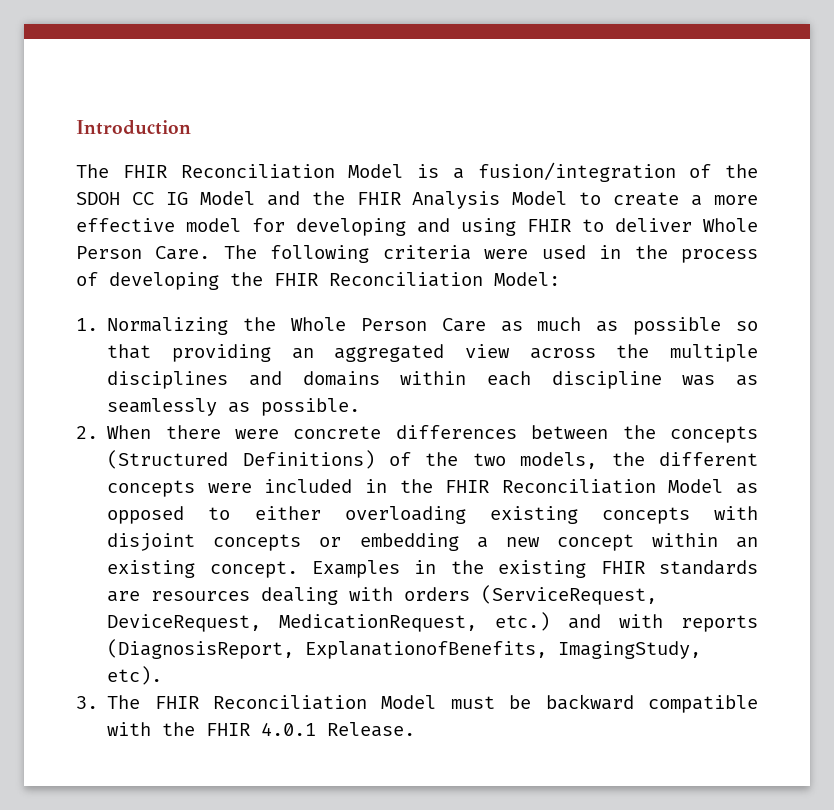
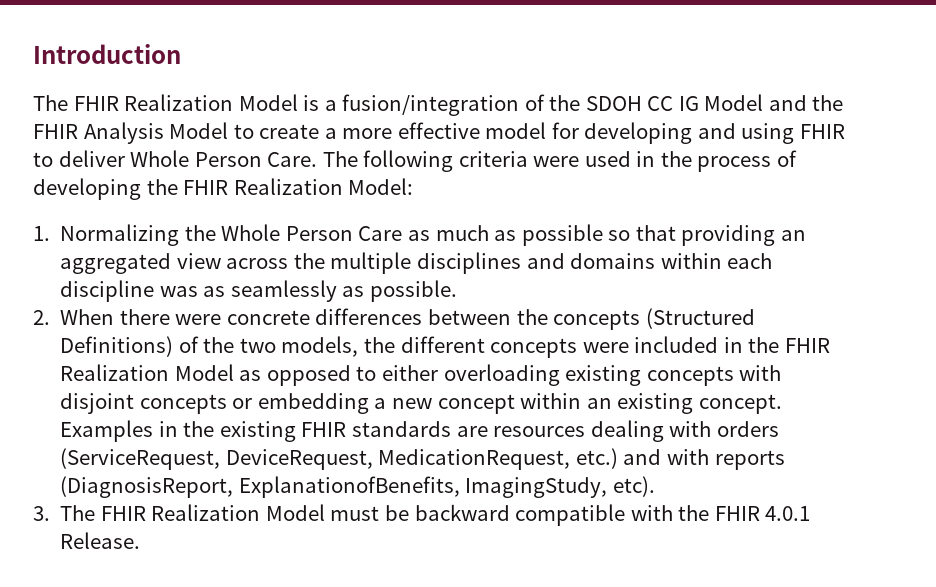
[180,164,335,179] Reconciliation -> [124,94,234,111] Realization
[329,272,483,287] Reconciliation -> [233,178,343,195] Realization
[501,479,656,494] Reconciliation -> [60,364,170,381] Realization
[213,695,368,710] Reconciliation -> [151,504,261,521] Realization

